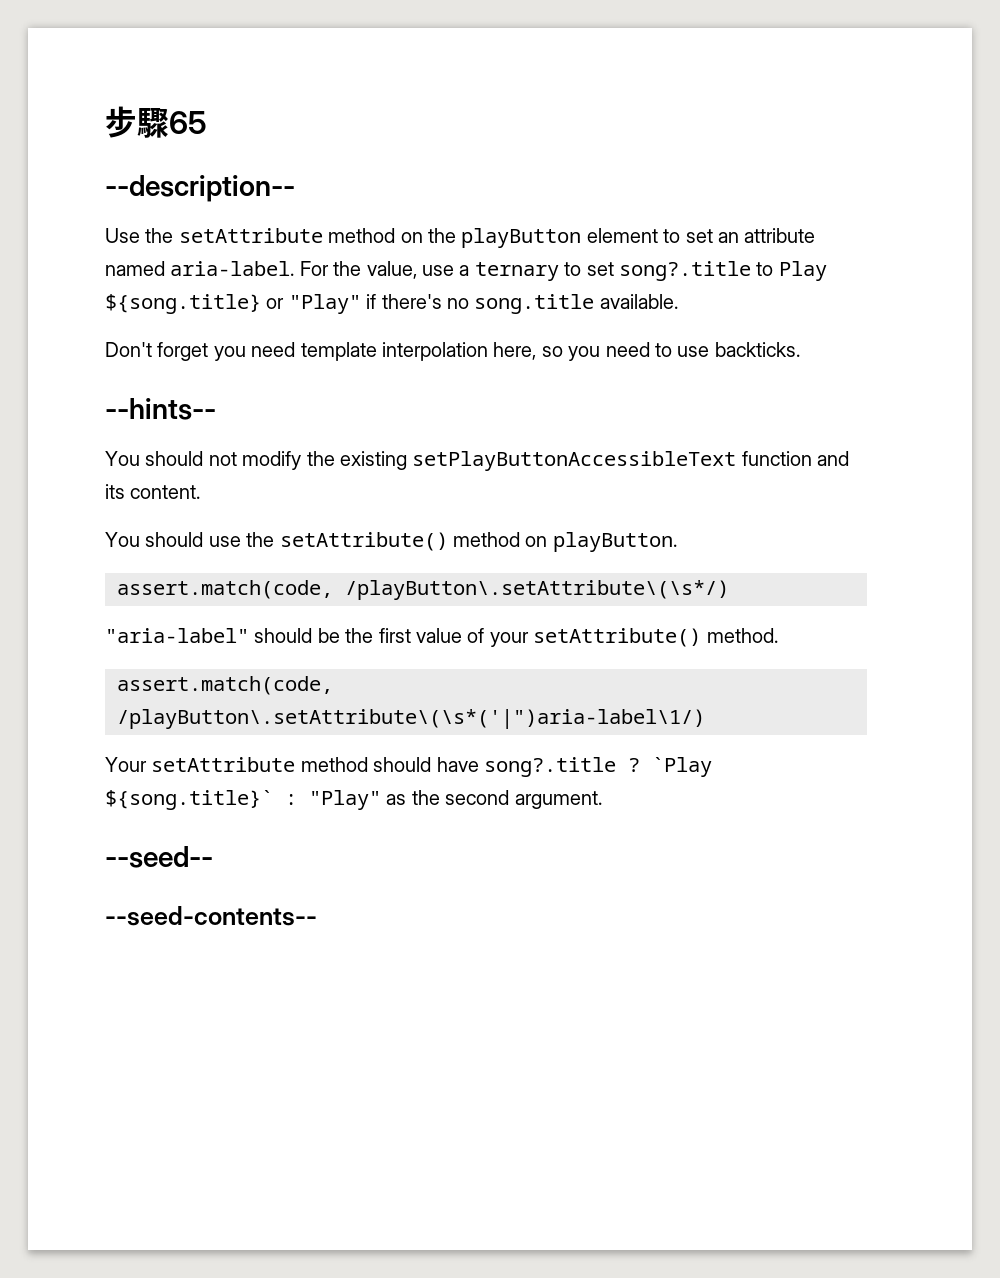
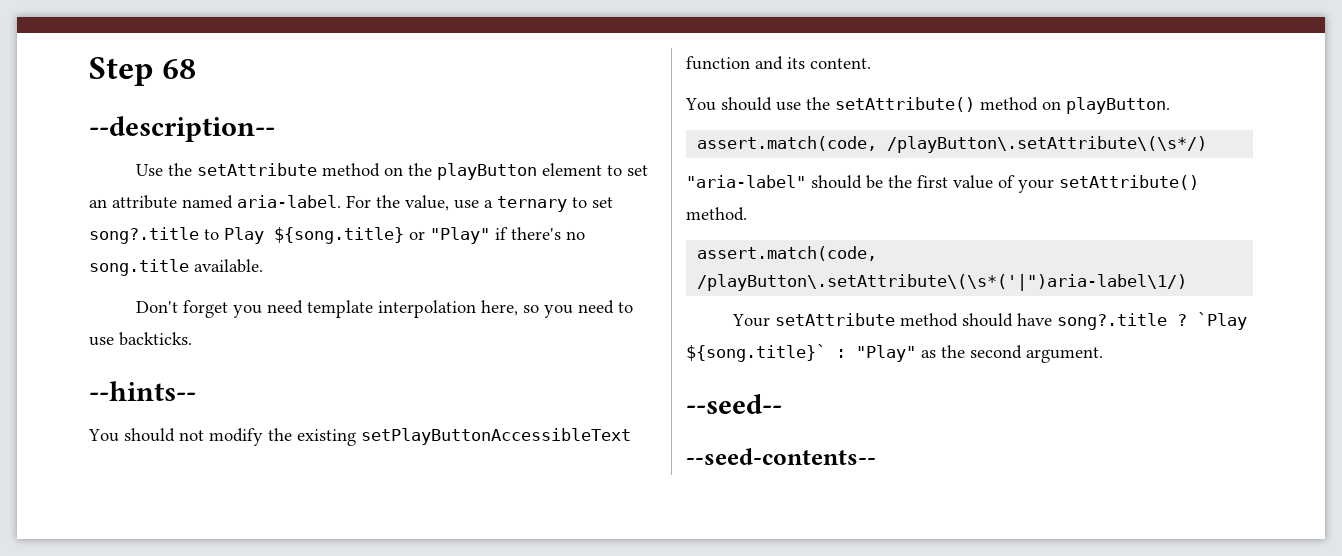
[105,106,207,138] 步驟65 -> [89,57,197,86] Step 68

